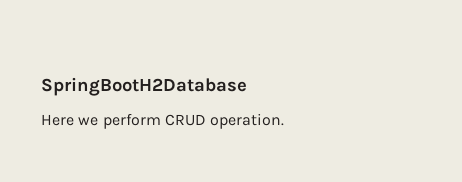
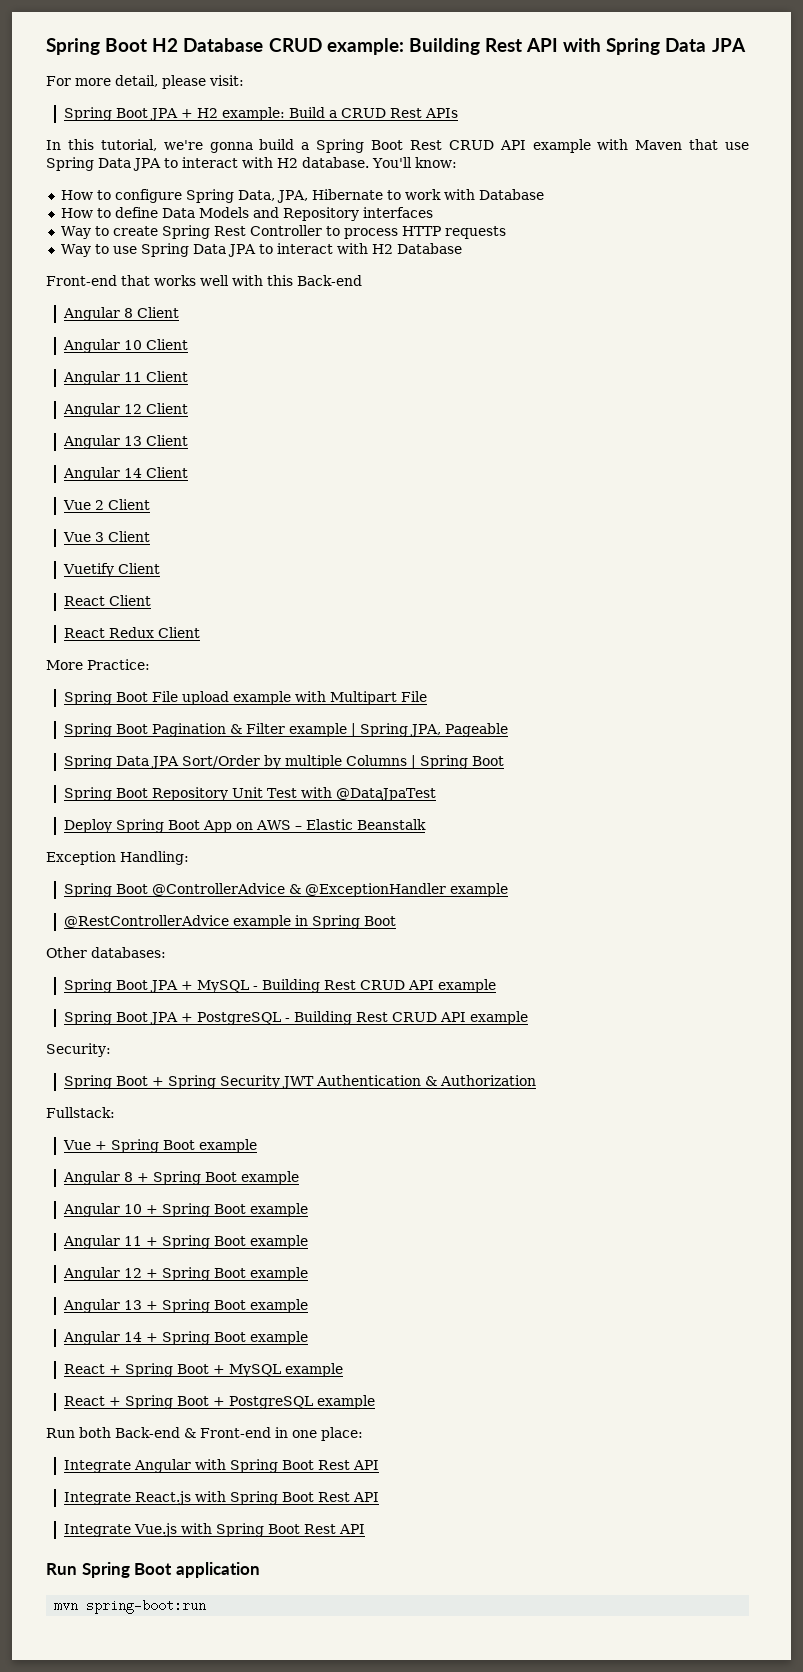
[41,77,247,96] [41,113,285,129] SpringBootH2Database // Here we perform CRUD operation. -> [46,38,746,55] [46,75,244,89] [63,107,458,121] [46,139,749,153] [46,157,457,171] [60,189,544,203] [60,207,433,221] [60,225,506,239] [60,243,462,257] [46,275,362,286] [62,307,179,321] [62,339,188,353] [62,371,188,385] [62,403,188,417] [62,435,188,449] [62,467,188,481] [62,499,150,510] [62,531,150,542] [62,563,160,577] [63,595,151,606] [63,627,200,638] [46,659,150,670] [63,691,427,705] [63,723,508,737] [63,755,504,769] [63,787,436,801] [63,819,426,833] [46,851,189,865] [63,883,508,897] [63,915,396,929] [46,947,166,958] [63,979,496,993] [63,1011,528,1025] [46,1043,111,1057] [63,1075,536,1089] [46,1107,115,1118] [62,1139,257,1153] [62,1171,299,1185] [62,1203,308,1217] [62,1235,308,1249] [62,1267,308,1281] [62,1299,308,1313] [62,1331,308,1345] [63,1363,343,1377] [63,1395,375,1409] [46,1427,363,1441] [63,1459,379,1473] [63,1491,379,1505] [63,1523,365,1537] [46,1562,260,1578] [54,1599,207,1614] Spring Boot H2 Database CRUD example: Building Rest API with Spring Data JPA // For more detail, please visit: // Spring Boot JPA + H2 example: Build a CRUD Rest APIs // In this tutorial, we're gonna build a Spring Boot Rest CRUD API example with Maven that use Spring Data JPA to interact with H2 database. You'll know: // How to configure Spring Data, JPA, Hibernate to work with Database // How to define Data Models and Repository interfaces // Way to create Spring Rest Controller to process HTTP requests // Way to use Spring Data JPA to interact with H2 Database // Front-end that works well with this Back-end // Angular 8 Client // Angular 10 Client // Angular 11 Client // Angular 12 Client // Angular 13 Client // Angular 14 Client // Vue 2 Client // Vue 3 Client // Vuetify Client // React Client // React Redux Client // More Practice: // Spring Boot File upload example with Multipart File // Spring Boot Pagination & Filter example | Spring JPA, Pageable // Spring Data JPA Sort/Order by multiple Columns | Spring Boot // Spring Boot Repository Unit Test with @DataJpaTest // Deploy Spring Boot App on AWS – Elastic Beanstalk // Exception Handling: // Spring Boot @ControllerAdvice & @ExceptionHandler example // @RestControllerAdvice example in Spring Boot // Other databases: // Spring Boot JPA + MySQL - Building Rest CRUD API example // Spring Boot JPA + PostgreSQL - Building Rest CRUD API example // Security: // Spring Boot + Spring Security JWT Authentication & Authorization // Fullstack: // Vue + Spring Boot example // Angular 8 + Spring Boot example // Angular 10 + Spring Boot example // Angular 11 + Spring Boot example // Angular 12 + Spring Boot example // Angular 13 + Spring Boot example // Angular 14 + Spring Boot example // React + Spring Boot + MySQL example // React + Spring Boot + PostgreSQL example // Run both Back-end & Front-end in one place: // Integrate Angular with Spring Boot Rest API // Integrate React.js with Spring Boot Rest API // Integrate Vue.js with Spring Boot Rest API // Run Spring Boot application // mvn spring-boot:run

